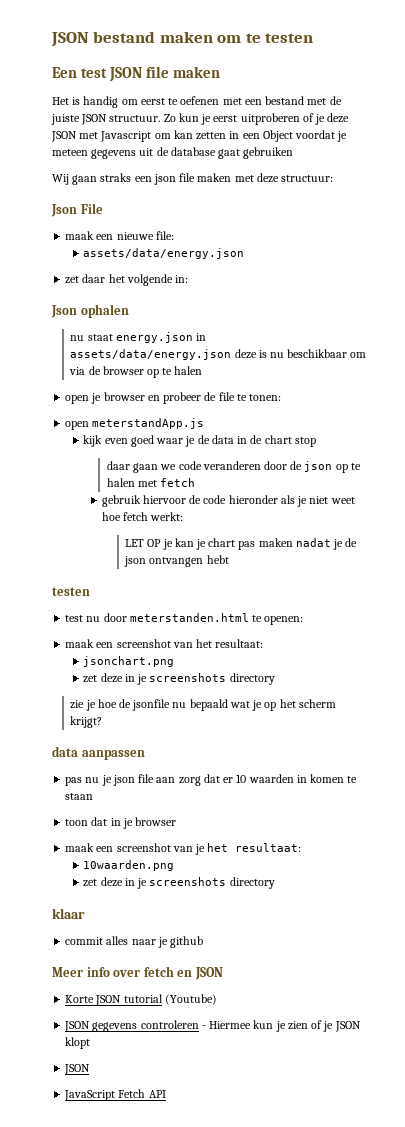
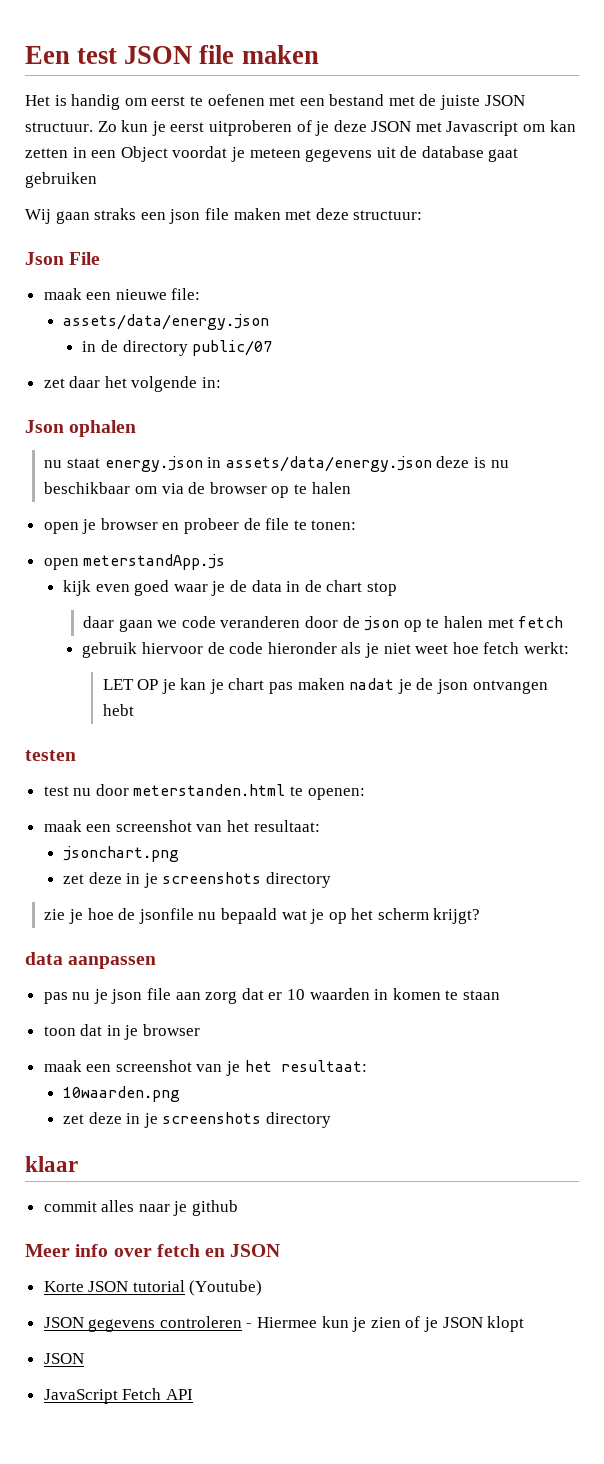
[51,31,314,47] JSON bestand maken om te testen // -> (25, 55) none
(245, 253) none -> [82,340,273,356] // in de directory public/07

